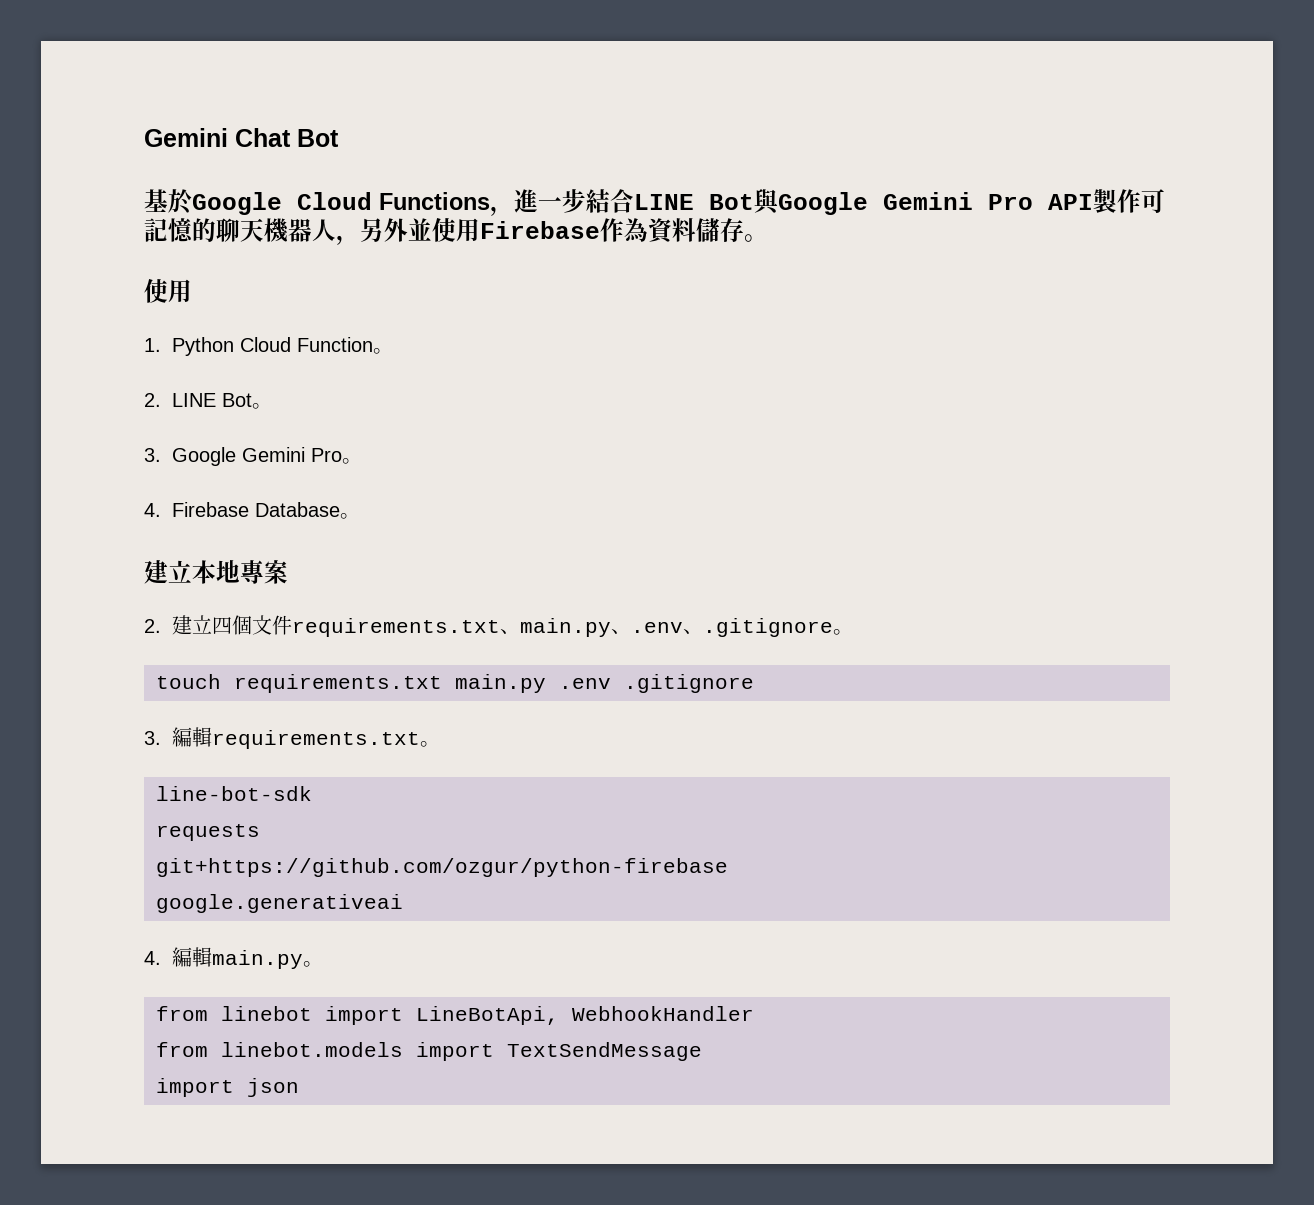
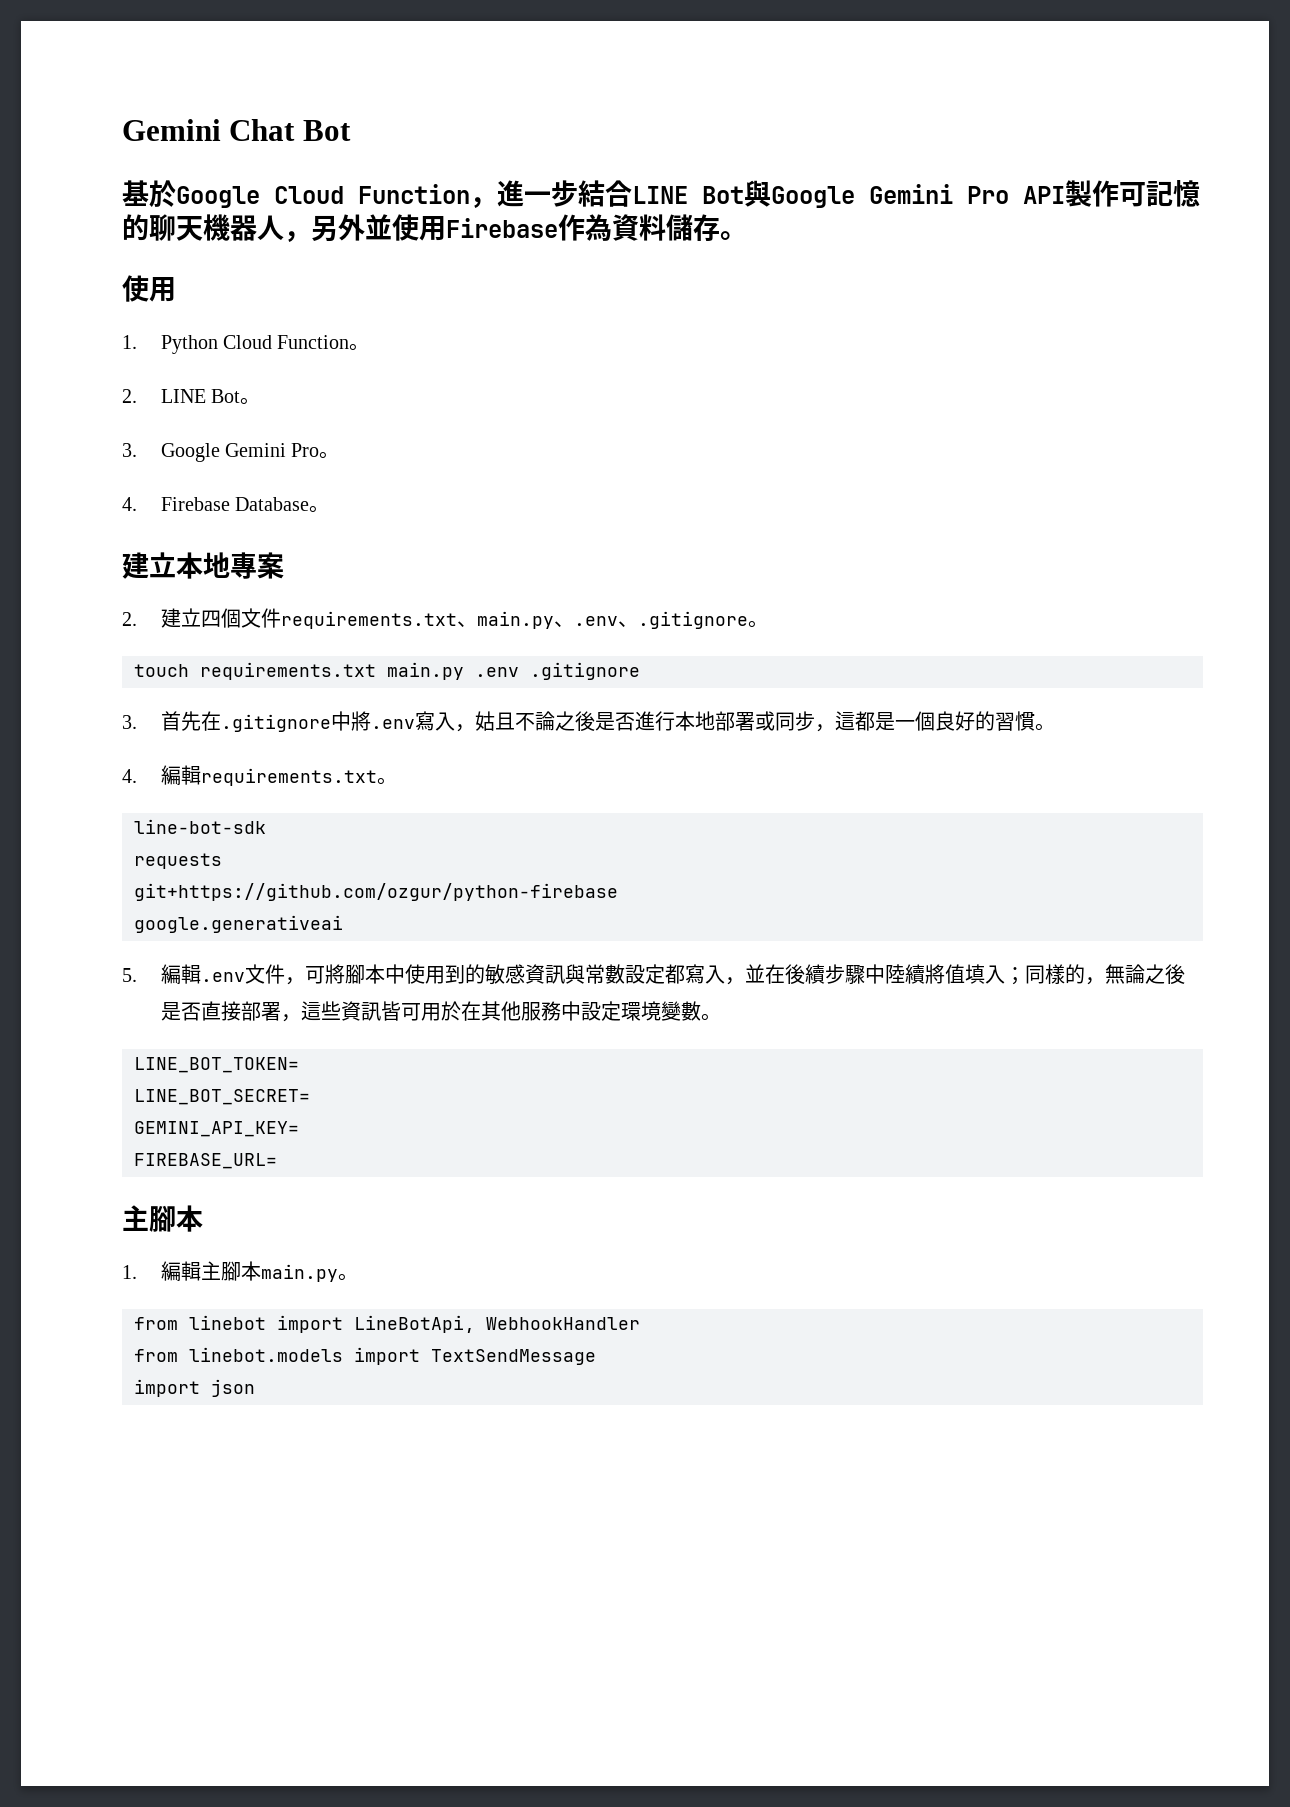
[379,192,490,210] Functions -> [358,184,470,204] Function
(161, 738) none -> [160,711,1055,732] [122,769,137,783] 首先在.gitignore中將.env寫入，姑且不論之後是否進行本地部署或同步，這都是一個良好的習慣。 // 4.
[144,947,213,967] 4.編輯 -> [122,964,1185,985] [160,1001,721,1022] [134,1057,299,1073] [134,1089,310,1105] [134,1121,299,1137] [134,1153,277,1169] [122,1205,203,1232] [122,1261,261,1281] 5.編輯.env文件，可將腳本中使用到的敏感資訊與常數設定都寫入，並在後續步驟中陸續將值填入；同樣的，無論之後是否直接部署，這些資訊皆可用於在其他服務中設定環境變數。 // LINE_BOT_TOKEN= // LINE_BOT_SECRET= // GEMINI_API_KEY= // FIREBASE_URL= // 主腳本 // 1.編輯主腳本

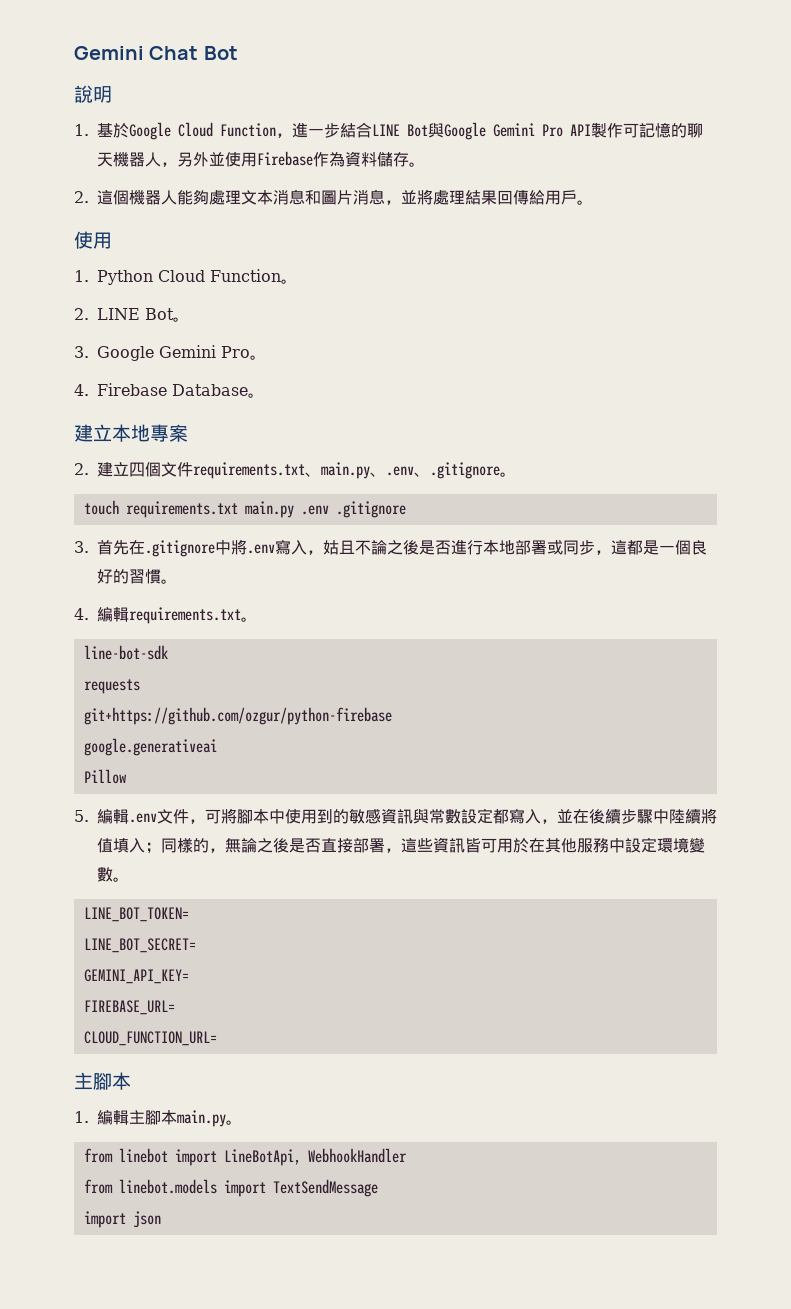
(351, 130) none -> [74,85,112,103] [74,124,89,136] 說明 // 1.
(747, 235) none -> [74,189,593,205] // 2.這個機器人能夠處理文本消息和圖片消息，並將處理結果回傳給用戶。
(343, 924) none -> [83,769,127,784] // Pillow
(277, 1161) none -> [83,1031,217,1046] // CLOUD_FUNCTION_URL=

